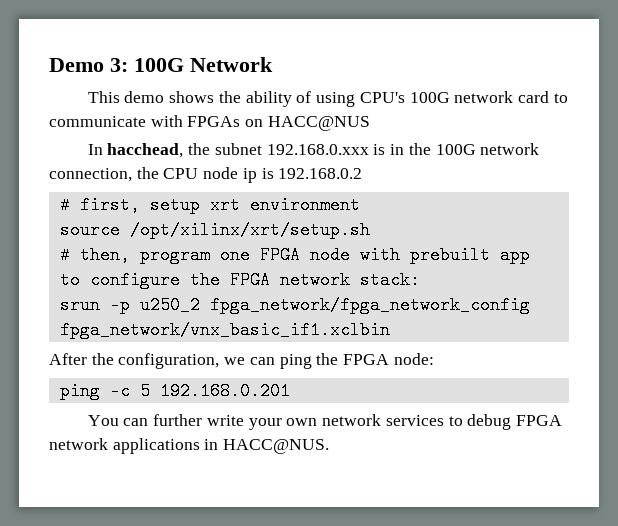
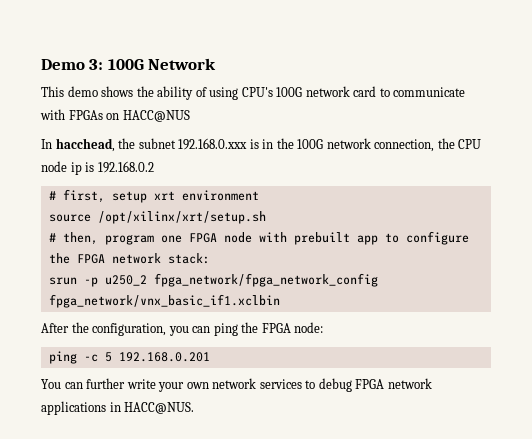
[224,357,246,365] we -> [168,326,189,336] you

